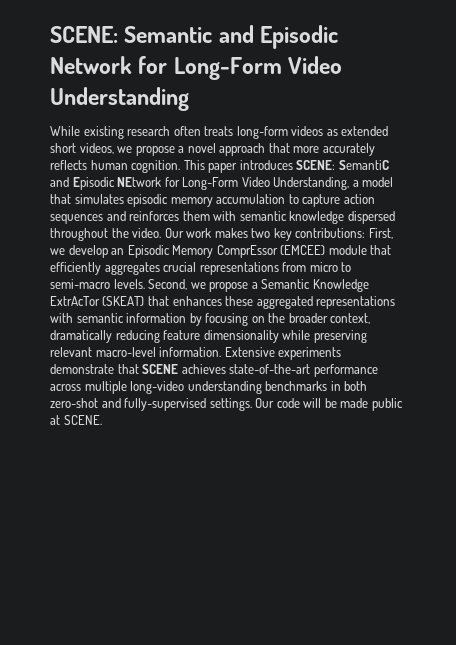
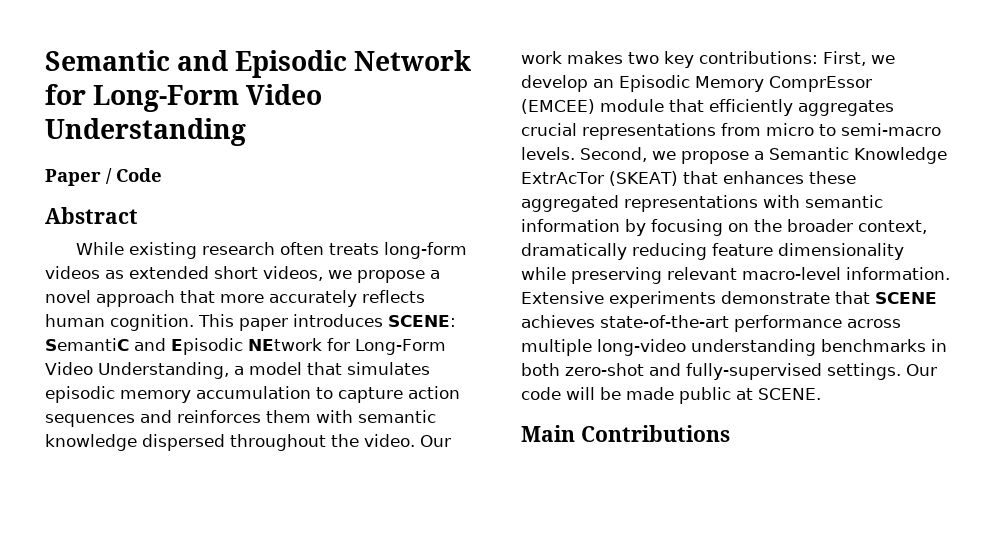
[50,26,118,43] SCENE: -> (45, 60) none
(189, 99) none -> [45,168,162,186] [45,207,138,224] // Paper / Code // Abstract
(102, 420) none -> [521,425,730,442] // Main Contributions

